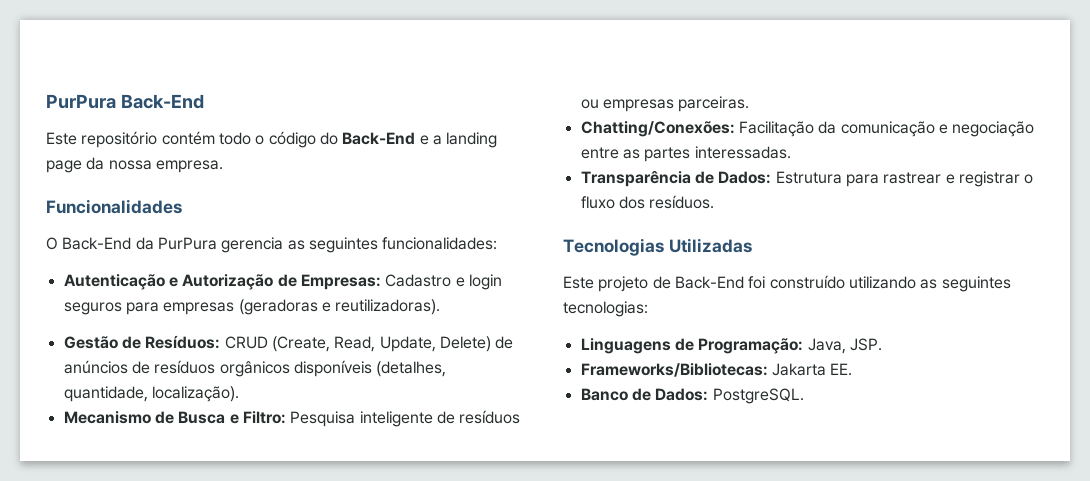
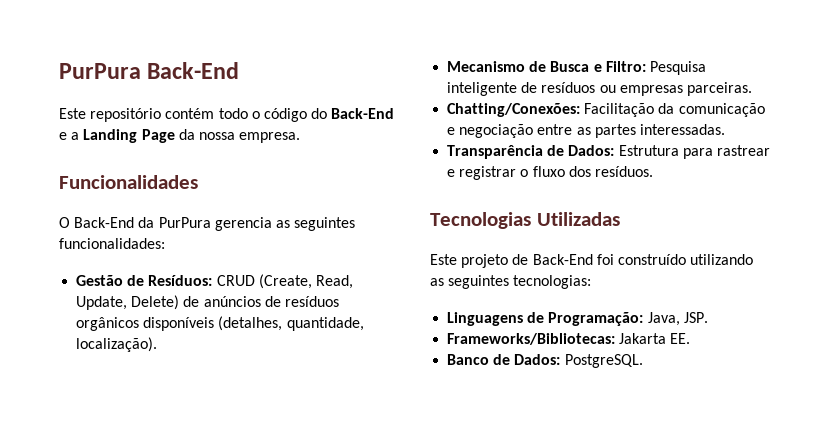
[446,132,498,148] [46,160,82,173] landing page -> [83,129,175,143] Landing Page
[63,274,502,290] [63,299,441,315] // Autenticação e Autorização de Empresas: Cadastro e login seguros para empresas (geradoras e reutilizadoras). -> (165, 243) none

